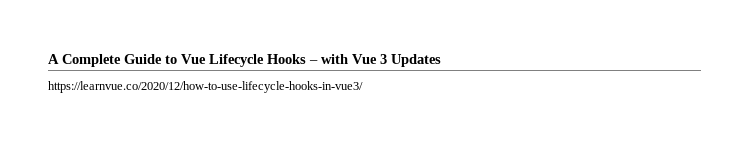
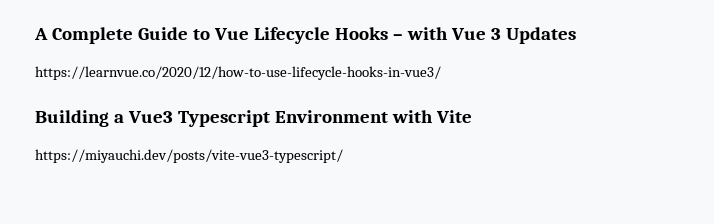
(363, 87) none -> [35,110,472,127] [35,149,343,163] // Building a Vue3 Typescript Environment with Vite // https://miyauchi.dev/posts/vite-vue3-typescript/

